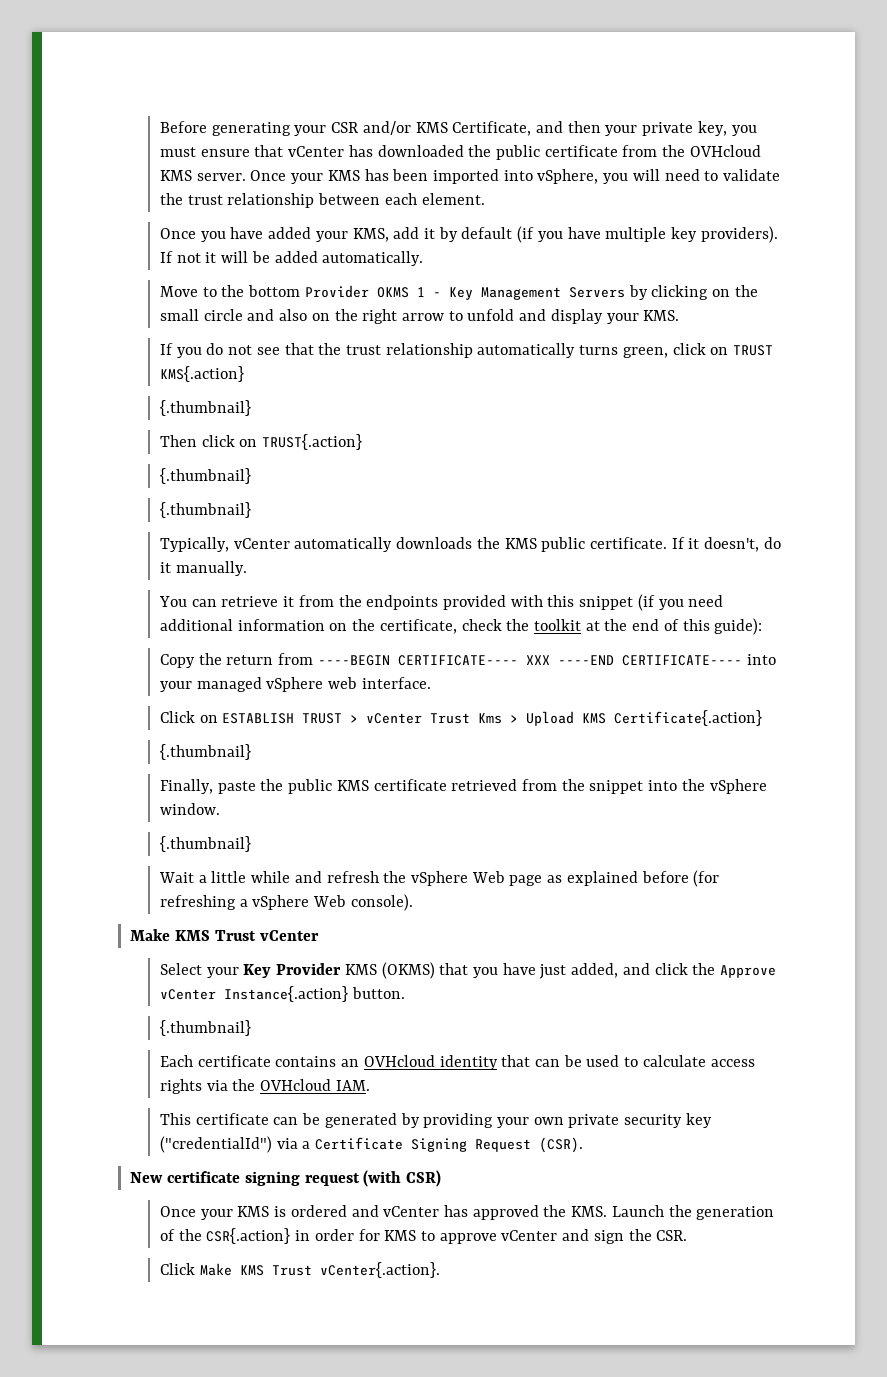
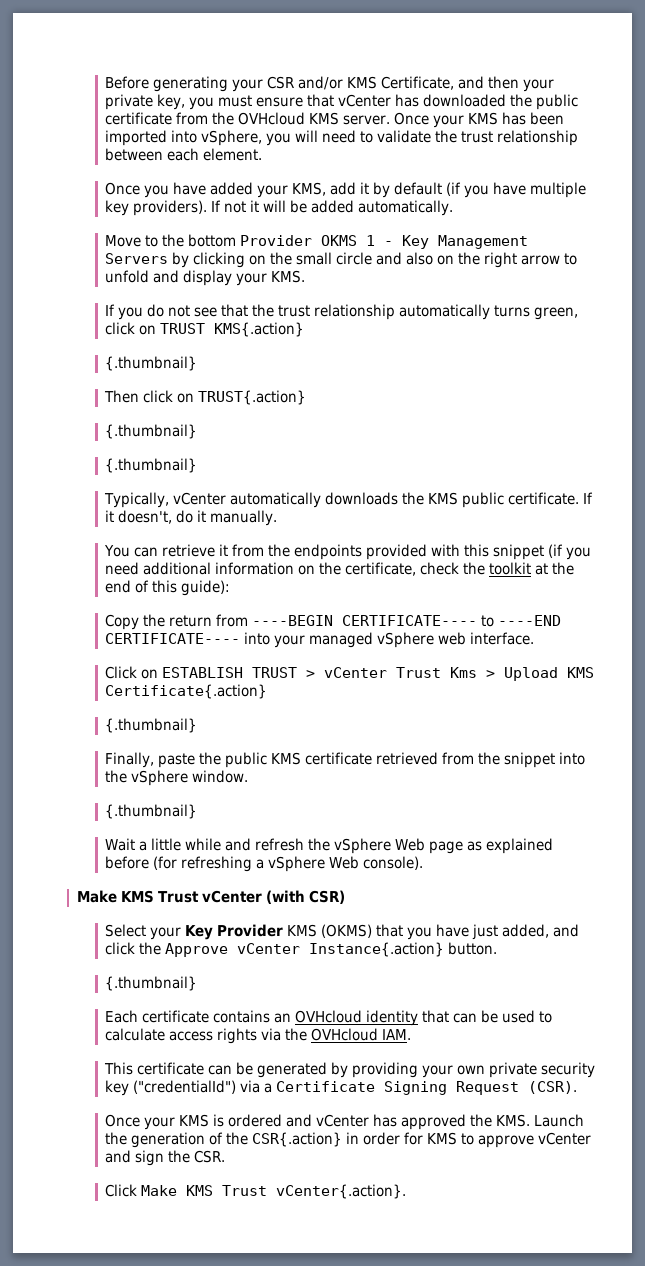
[525,655,550,665] XXX -> [481,615,495,627] to
(319, 935) none -> [266,890,346,904] (with CSR)
[130,1170,442,1187] // New certificate signing request (with CSR) -> (578, 1087) none

